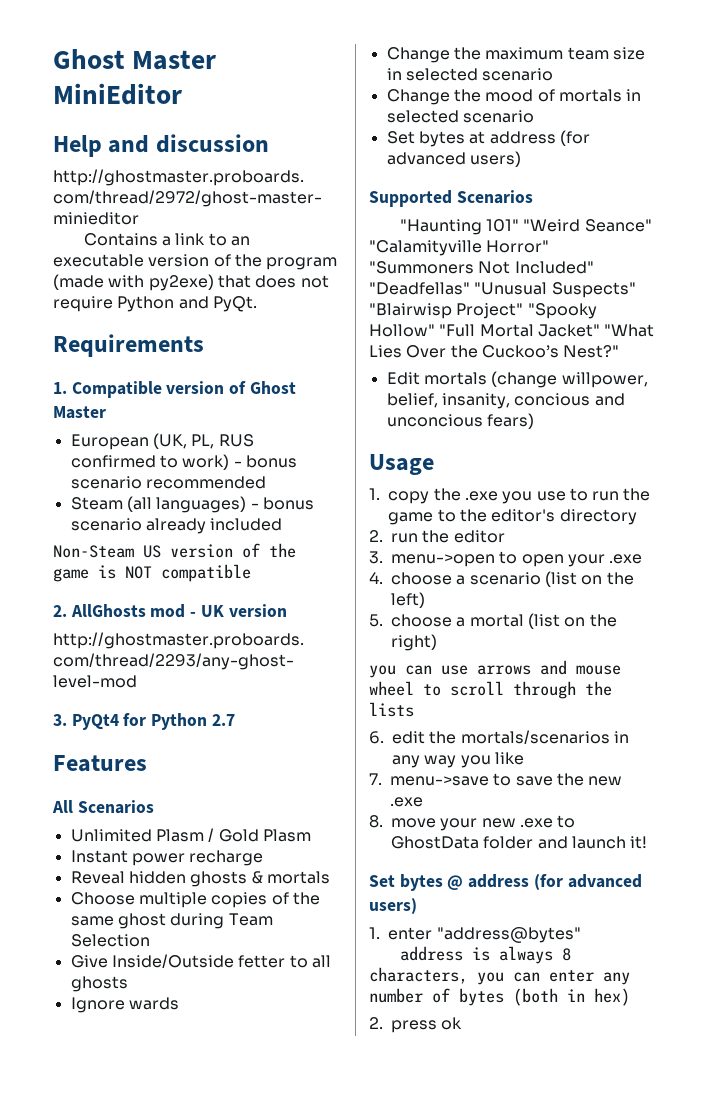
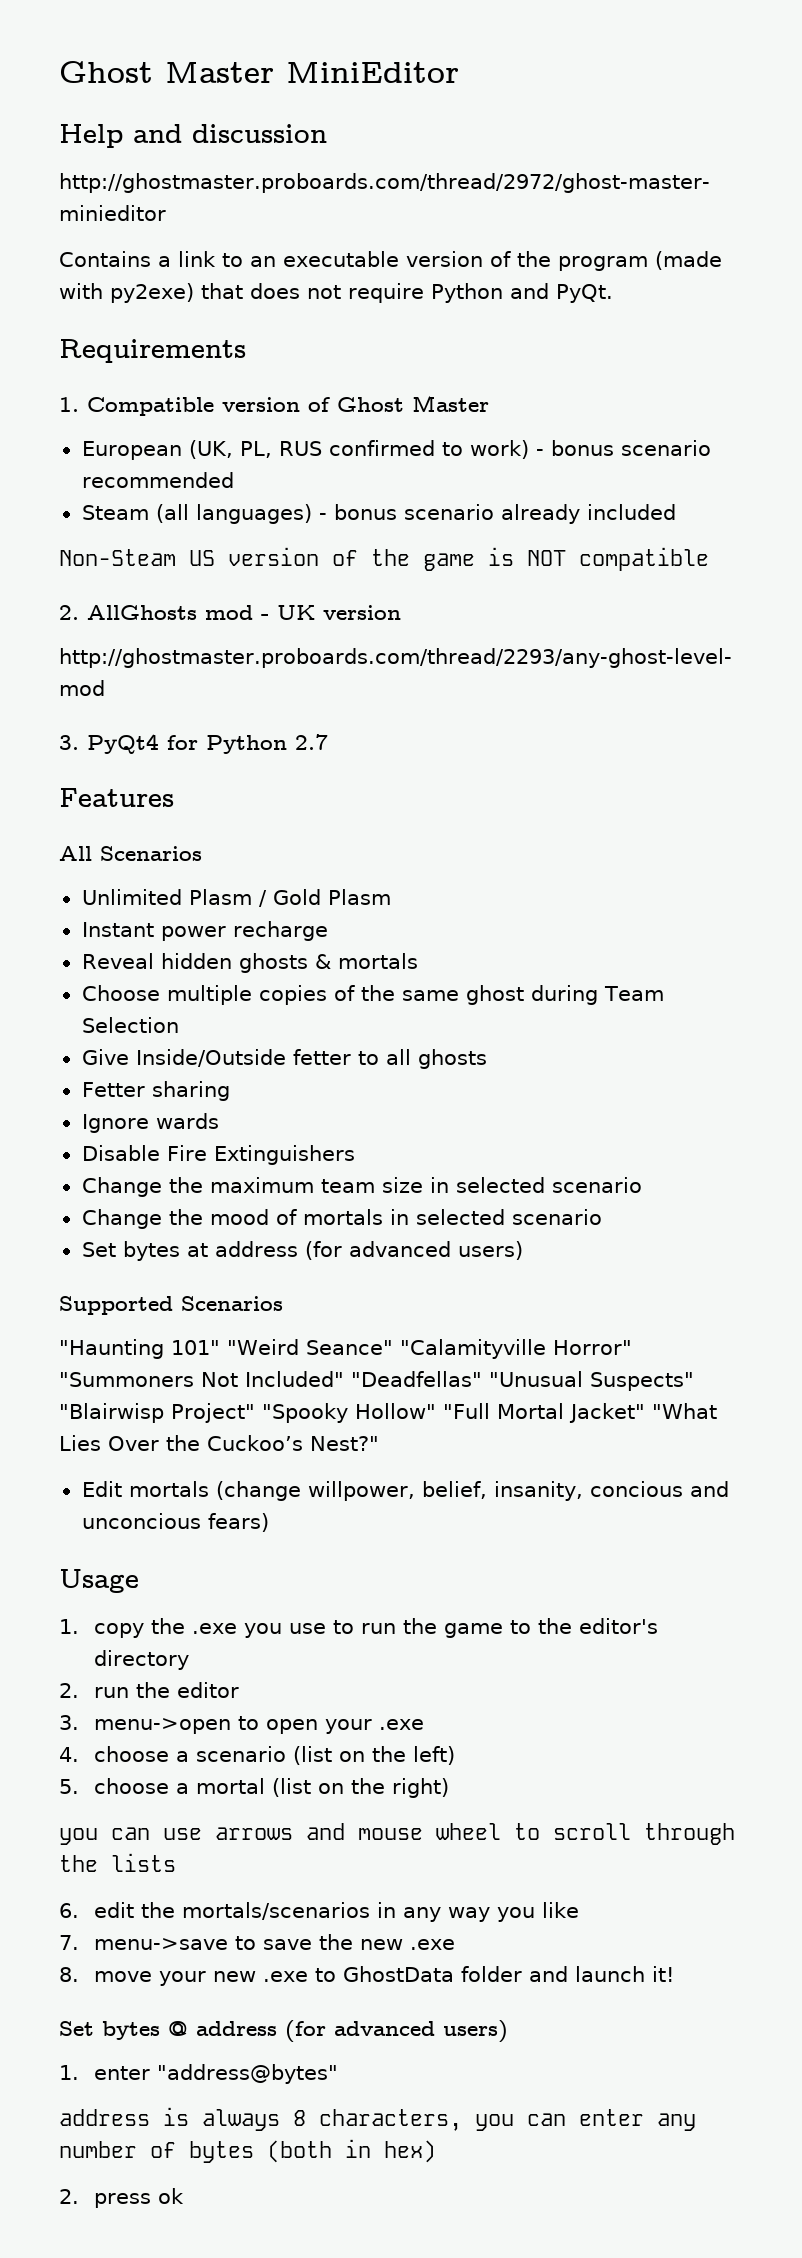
(128, 984) none -> [81,1081,230,1101] // Fetter sharing
(179, 1003) none -> [81,1145,355,1165] // Disable Fire Extinguishers

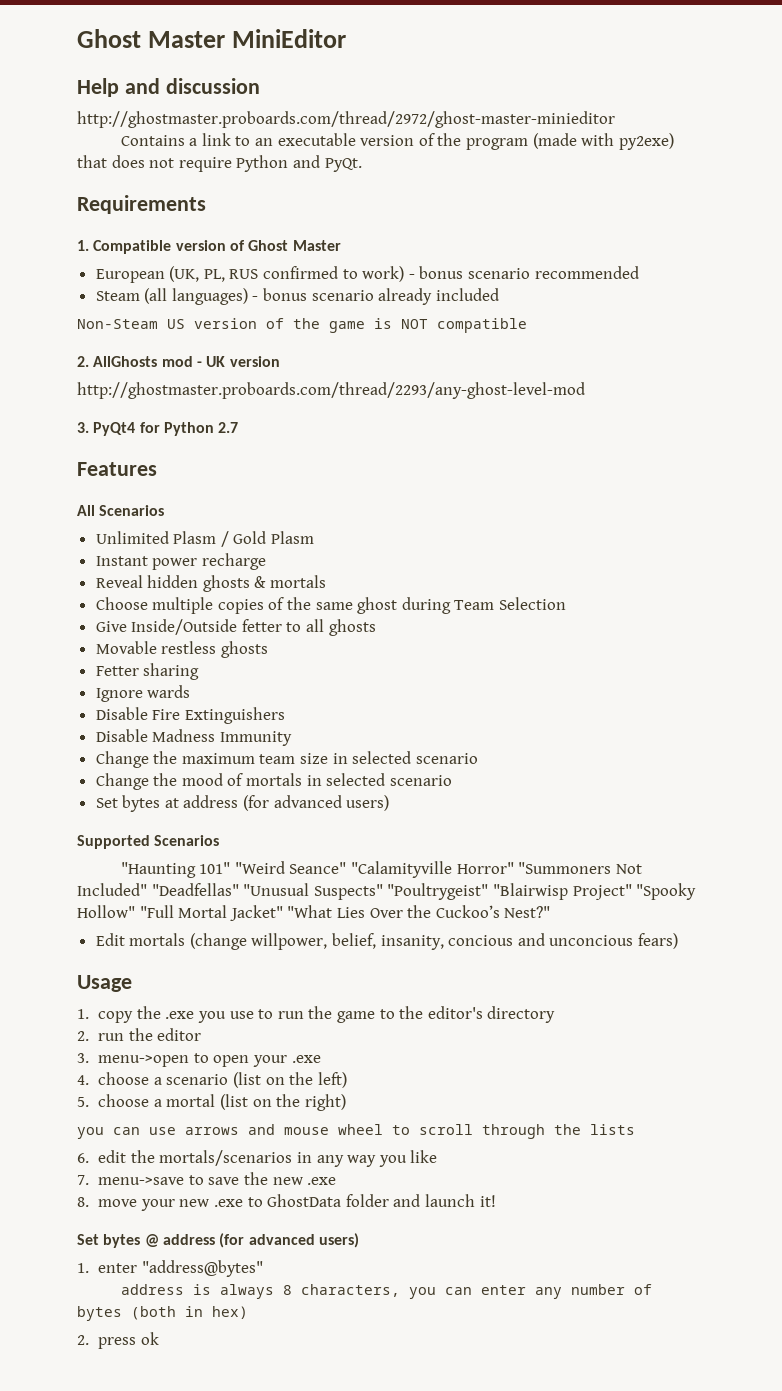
(487, 1059) none -> [95,641,268,658] // Movable restless ghosts
(355, 1155) none -> [95,729,292,746] // Disable Madness Immunity
(694, 1381) none -> [387,883,489,900] "Poultrygeist"

